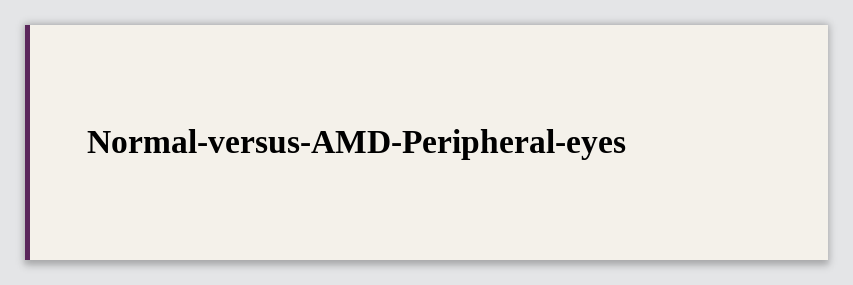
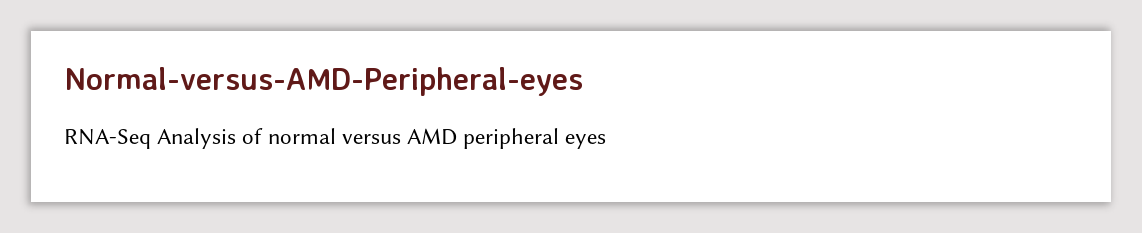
(626, 144) none -> [64,128,607,149] // RNA-Seq Analysis of normal versus AMD peripheral eyes

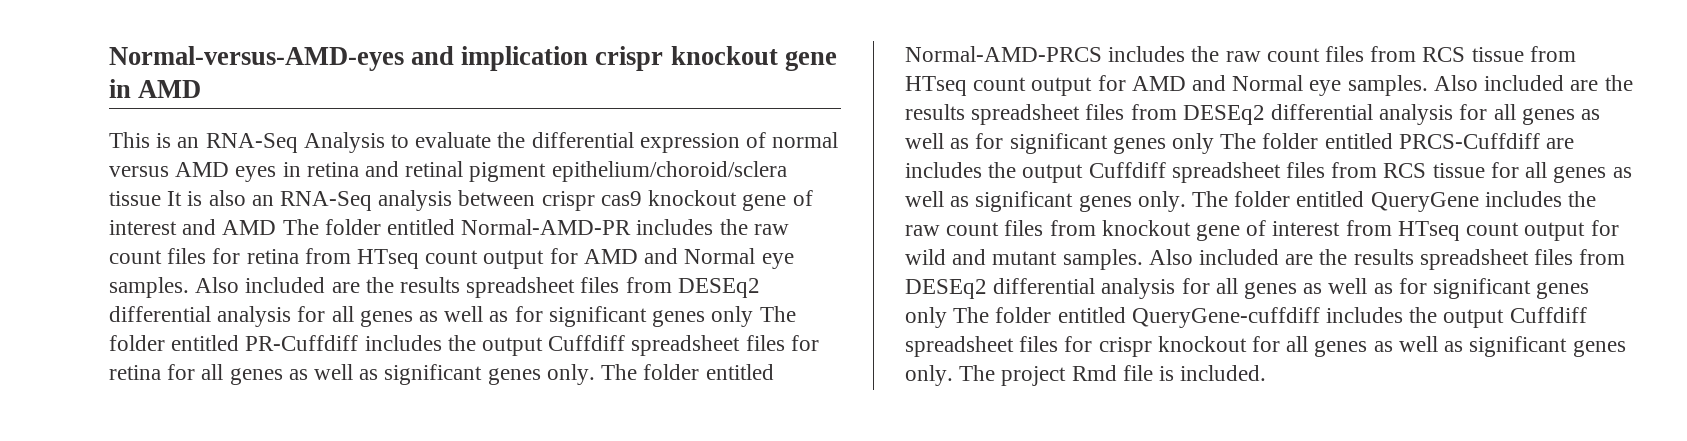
[64,67,583,96] [64,128,607,149] Normal-versus-AMD-Peripheral-eyes // RNA-Seq Analysis of normal versus AMD peripheral eyes -> [109,46,837,71] [109,79,202,98] [109,132,839,153] [109,161,787,182] [109,190,813,211] [109,219,789,235] [109,248,794,269] [109,277,760,298] [109,306,796,327] [109,335,819,356] [109,364,774,385] [905,46,1576,62] [905,75,1633,96] [905,104,1601,125] [905,133,1575,154] [905,162,1632,183] [905,191,1597,212] [905,220,1619,241] [905,249,1626,270] [905,278,1590,299] [905,307,1587,328] [905,336,1626,357] [905,365,1267,386] Normal-versus-AMD-eyes and implication crispr knockout gene in AMD // This is an RNA-Seq Analysis to evaluate the differential expression of normal versus AMD eyes in retina and retinal pigment epithelium/choroid/sclera tissue It is also an RNA-Seq analysis between crispr cas9 knockout gene of interest and AMD The folder entitled Normal-AMD-PR includes the raw count files for retina from HTseq count output for AMD and Normal eye samples. Also included are the results spreadsheet files from DESEq2 differential analysis for all genes as well as for significant genes only The folder entitled PR-Cuffdiff includes the output Cuffdiff spreadsheet files for retina for all genes as well as significant genes only. The folder entitled Normal-AMD-PRCS includes the raw count files from RCS tissue from HTseq count output for AMD and Normal eye samples. Also included are the results spreadsheet files from DESEq2 differential analysis for all genes as well as for significant genes only The folder entitled PRCS-Cuffdiff are includes the output Cuffdiff spreadsheet files from RCS tissue for all genes as well as significant genes only. The folder entitled QueryGene includes the raw count files from knockout gene of interest from HTseq count output for wild and mutant samples. Also included are the results spreadsheet files from DESEq2 differential analysis for all genes as well as for significant genes only The folder entitled QueryGene-cuffdiff includes the output Cuffdiff spreadsheet files for crispr knockout for all genes as well as significant genes only. The project Rmd file is included.

